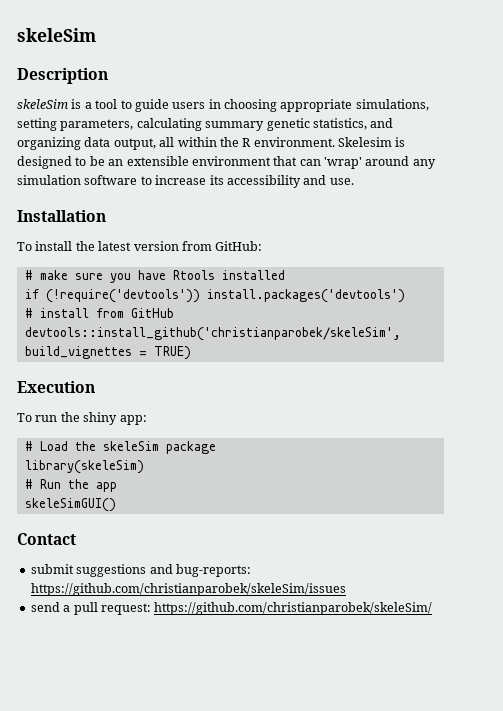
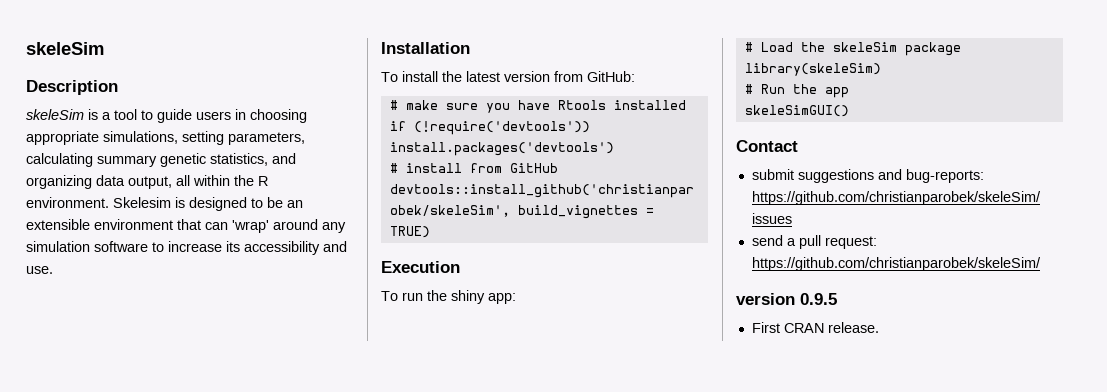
(433, 608) none -> [736,293,837,305] [751,322,879,333] // version 0.9.5 // First CRAN release.

